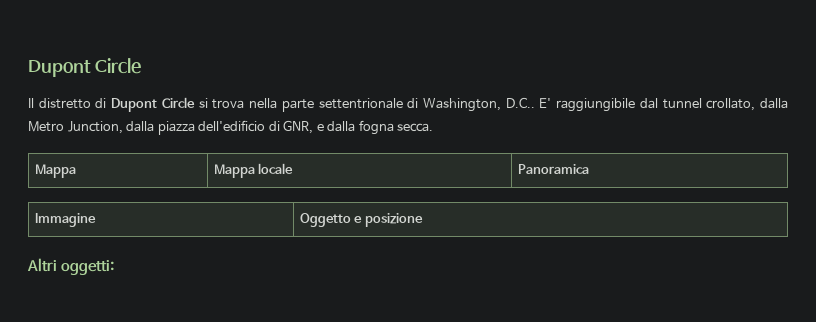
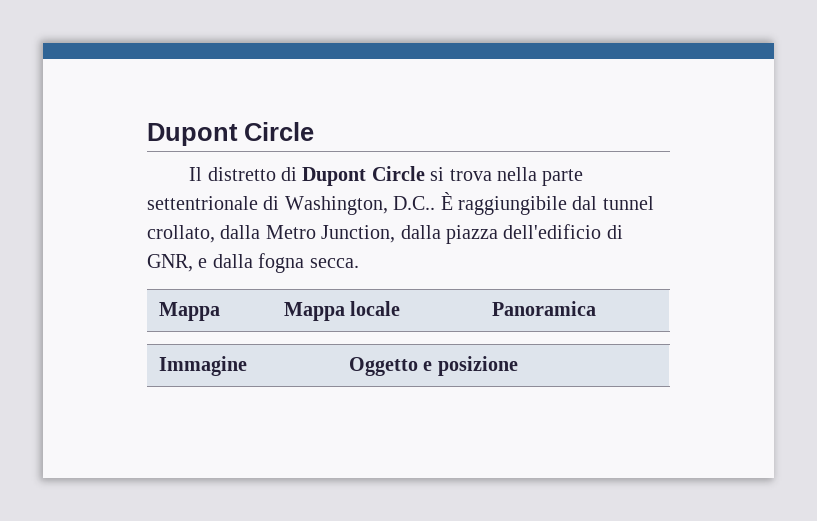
[539,98,552,108] E' -> [440,192,453,210] È
[27,258,115,275] // Altri oggetti: -> (518, 366) none

